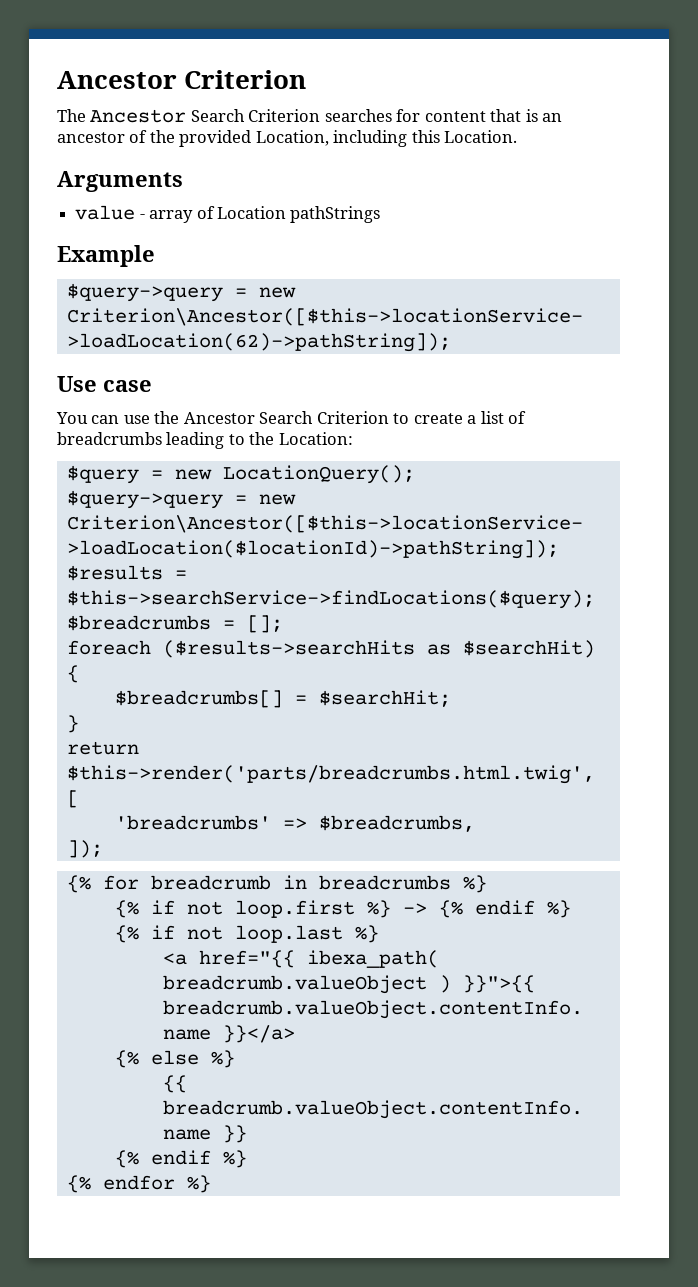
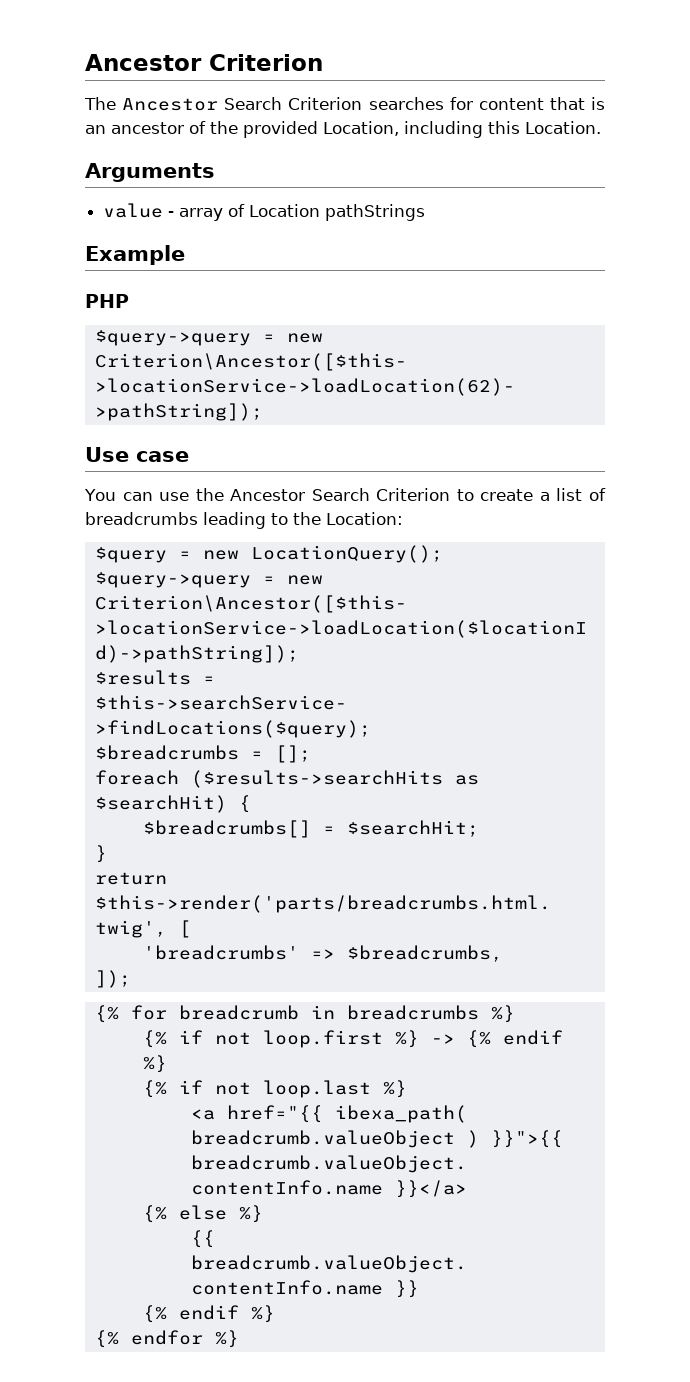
(155, 256) none -> [85,294,129,308] // PHP

